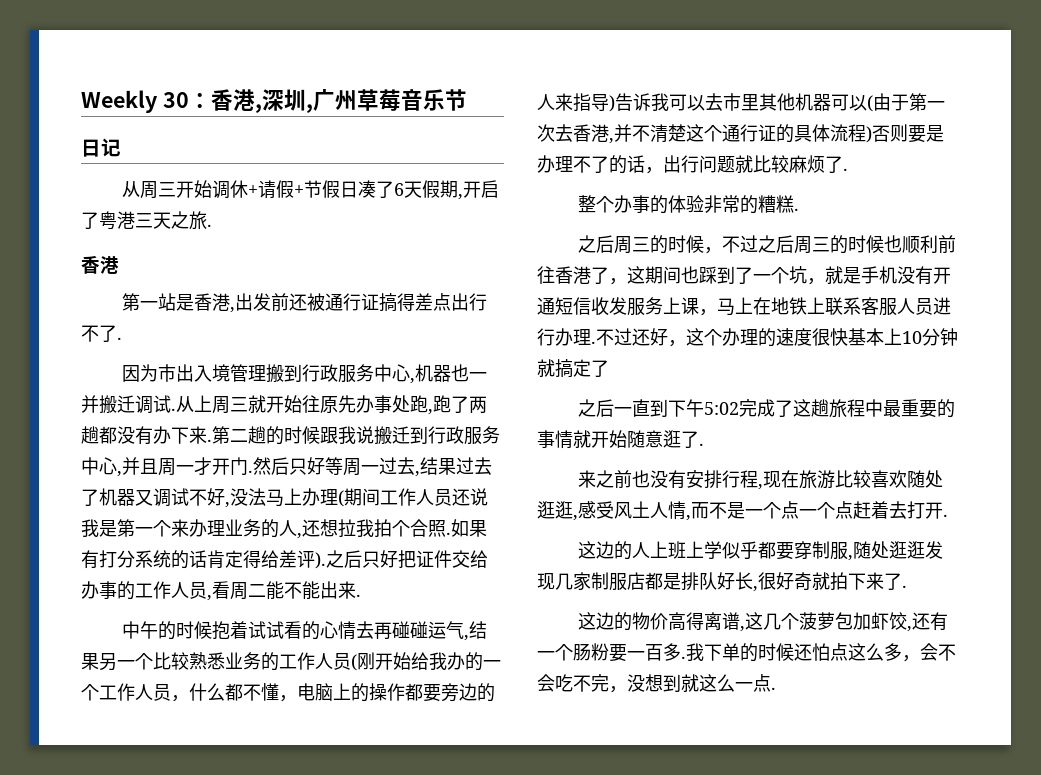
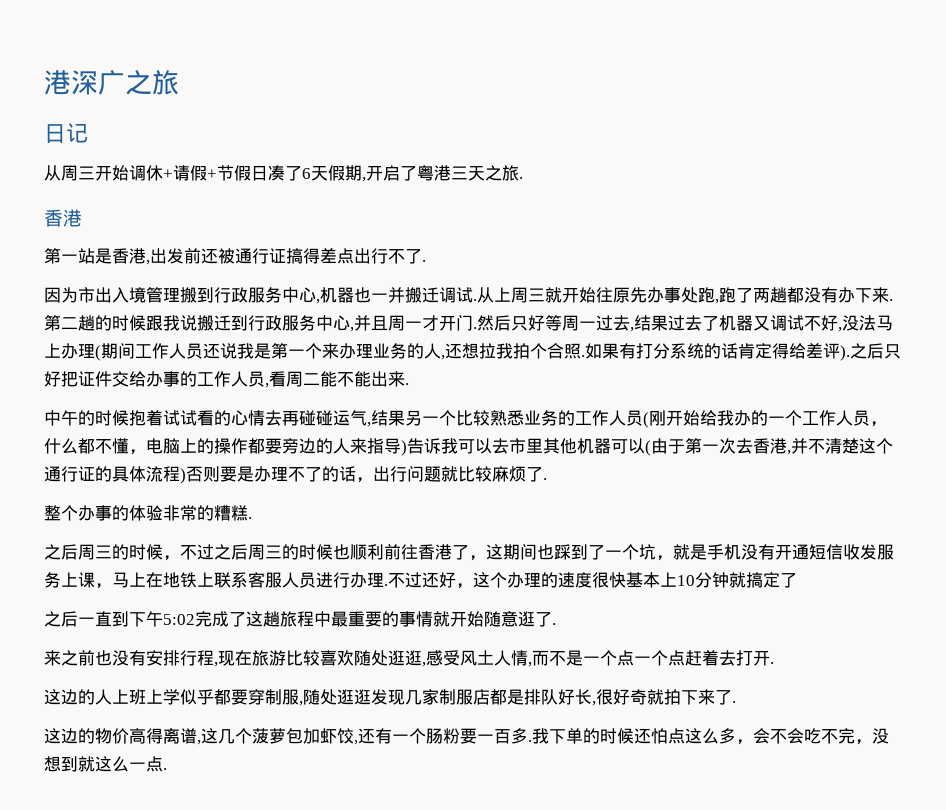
[81,89,467,113] Weekly 30：香港,深圳,广州草莓音乐节 -> [44,70,179,95] 港深广之旅

